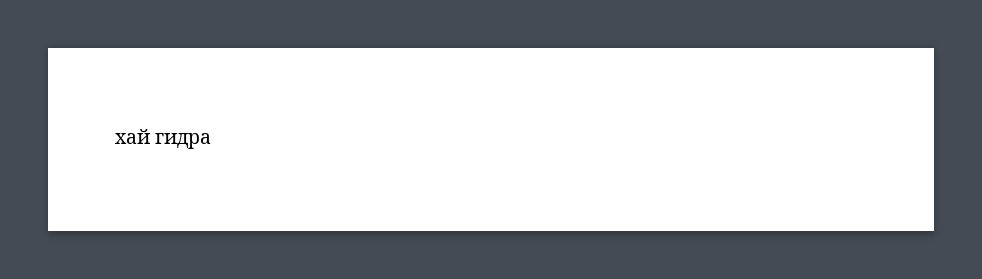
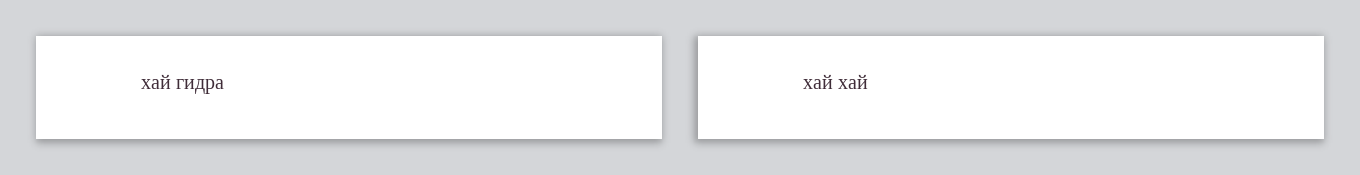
(212, 141) none -> [803,74,869,89] // хай хай

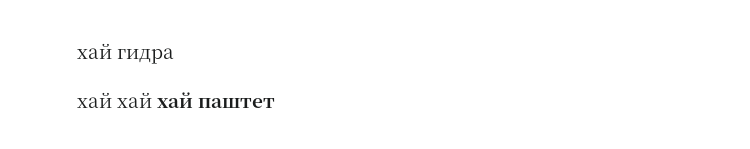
(869, 81) none -> [157,92,276,108] хай паштет

